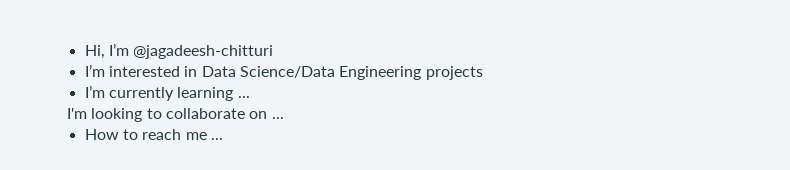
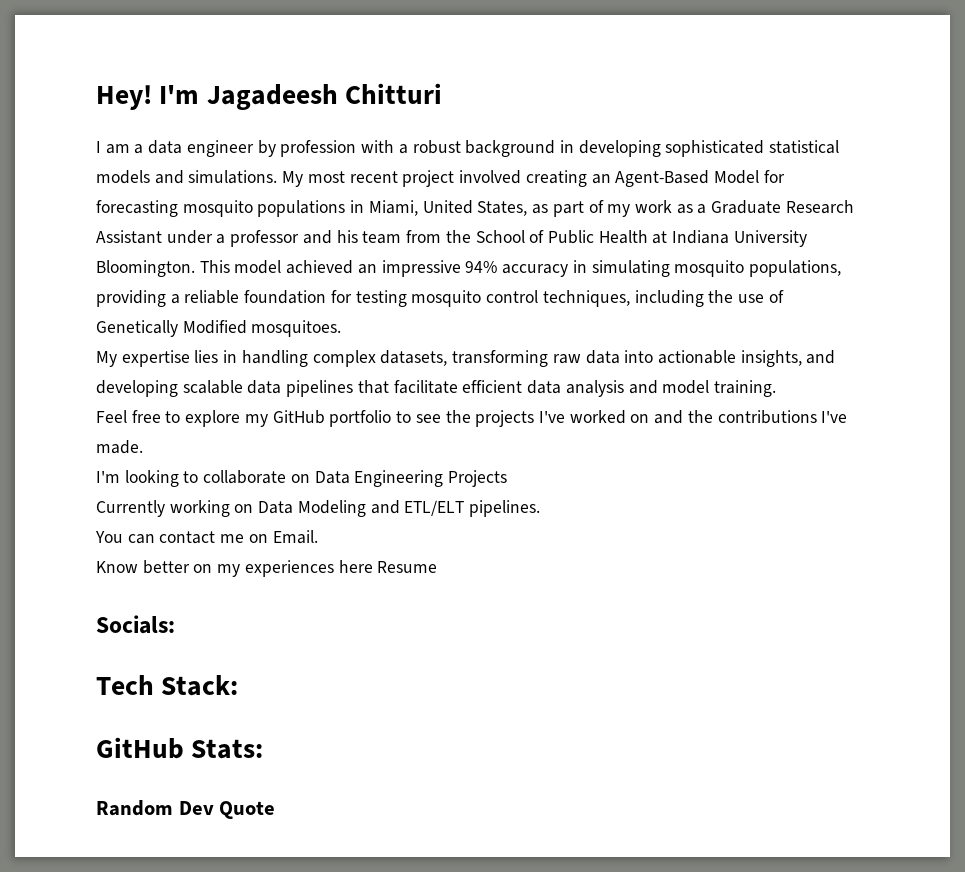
[84,43,274,59] [84,64,483,80] [84,85,250,101] Hi, I’m @jagadeesh-chitturi // I’m interested in Data Science/Data Engineering projects // I’m currently learning ... -> [96,83,443,110] [96,140,840,157] [96,170,785,187] [96,200,854,217] [96,230,807,247] [96,260,841,277] [96,290,784,307] [96,320,342,337] [96,350,836,367] [96,380,776,397] [96,410,848,427] [96,440,143,454] Hey! I'm Jagadeesh Chitturi // I am a data engineer by profession with a robust background in developing sophisticated statistical models and simulations. My most recent project involved creating an Agent-Based Model for forecasting mosquito populations in Miami, United States, as part of my work as a Graduate Research Assistant under a professor and his team from the School of Public Health at Indiana University Bloomington. This model achieved an impressive 94% accuracy in simulating mosquito populations, providing a reliable foundation for testing mosquito control techniques, including the use of Genetically Modified mosquitoes. // My expertise lies in handling complex datasets, transforming raw data into actionable insights, and developing scalable data pipelines that facilitate efficient data analysis and model training. // Feel free to explore my GitHub portfolio to see the projects I've worked on and the contributions I've made.
[271,117,284,119] [84,129,223,140] ... // How to reach me ... -> [314,470,508,487] [96,500,541,517] [95,530,318,544] [96,560,438,577] [96,615,175,634] [96,675,239,696] [96,737,264,759] [96,800,276,819] Data Engineering Projects // Currently working on Data Modeling and ETL/ELT pipelines. // You can contact me on Email. // Know better on my experiences here Resume // Socials: // Tech Stack: // GitHub Stats: // Random Dev Quote

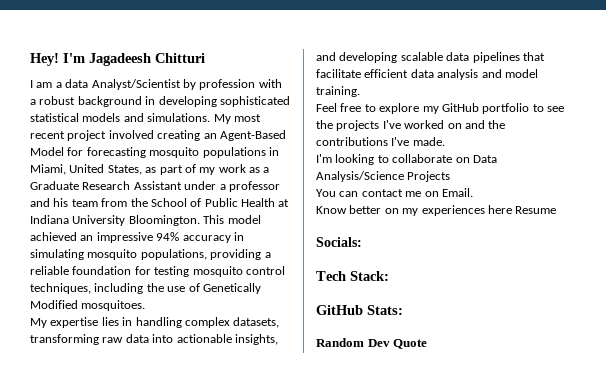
[186,140,254,157] engineer -> [91,79,181,90] Analyst/Scientist
[354,470,444,487] Engineering -> [316,171,404,182] Analysis/Science
[96,500,541,517] // Currently working on Data Modeling and ETL/ELT pipelines. -> (451, 176) none

